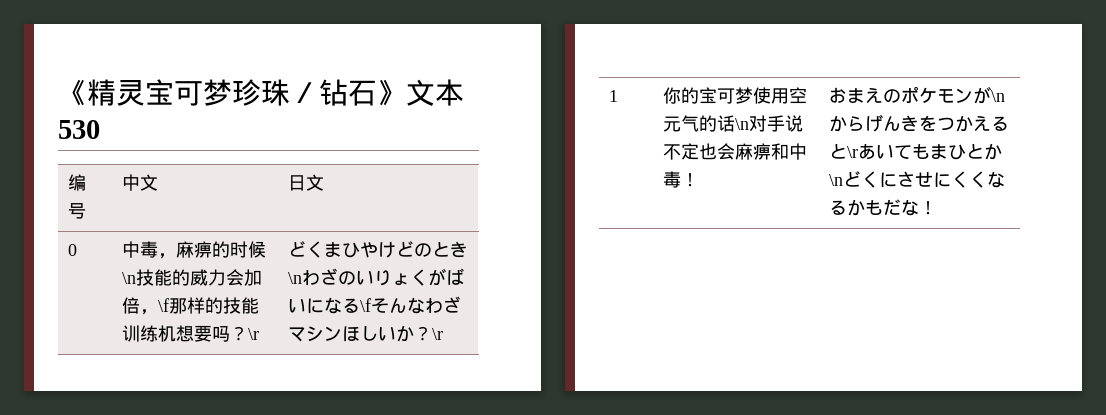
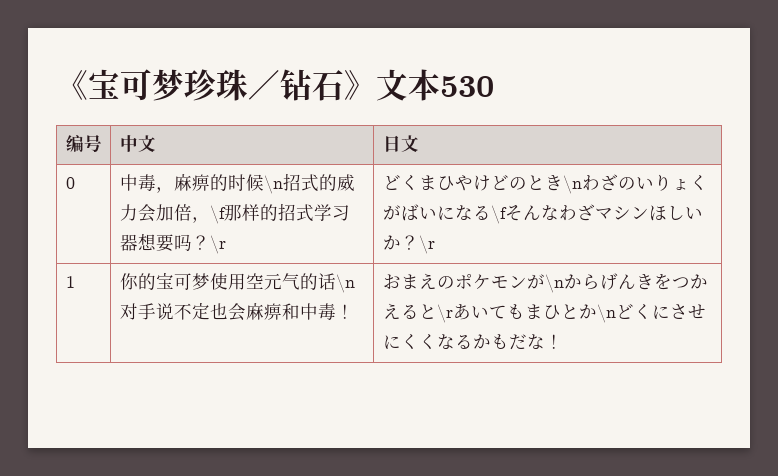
[87,79,145,106] 精灵 -> (88, 85) none
[135,269,172,286] 技能 -> [282,173,319,192] 招式
[222,297,259,314] [121,325,176,342] 技能训练机 -> [277,203,350,222] [119,234,138,251] 招式学习器

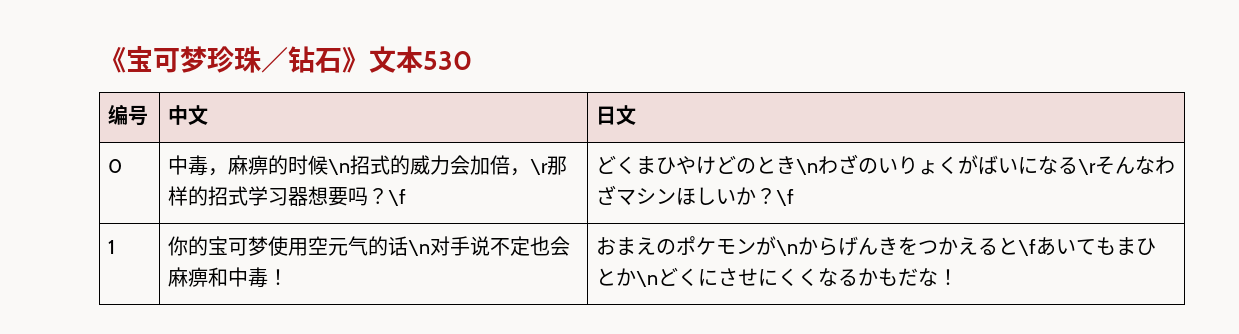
[209,205,226,224] \f -> [530,159,549,175] \r
[209,235,226,254] \r -> [388,189,407,206] \f
[490,205,507,224] \f -> [1078,159,1097,175] \r
[418,235,435,254] \r -> [776,189,795,206] \f
[436,304,453,323] \r -> [1018,239,1037,256] \f

